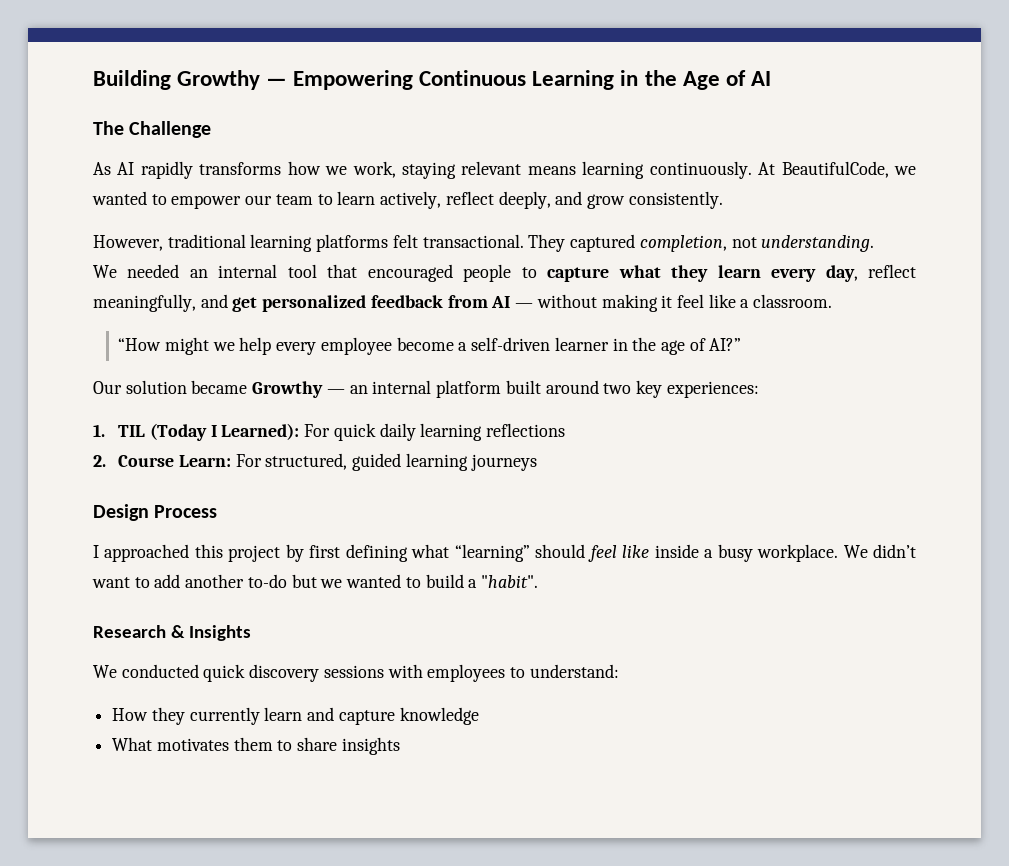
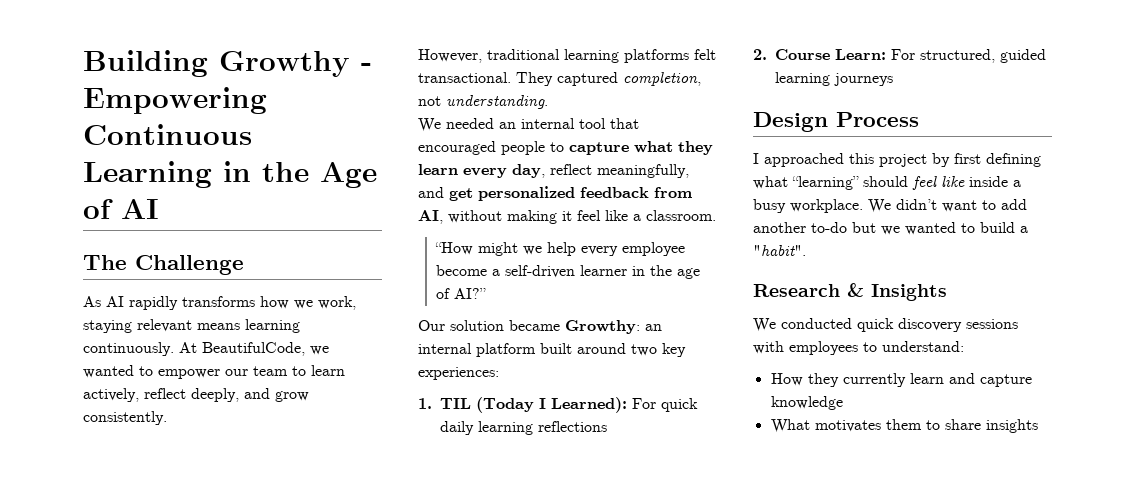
[266,78,288,86] — -> [361,63,372,71] -
[491,296,534,308] AI — -> [418,210,443,224] AI,
[252,381,345,398] Growthy — -> [565,320,640,334] Growthy:

